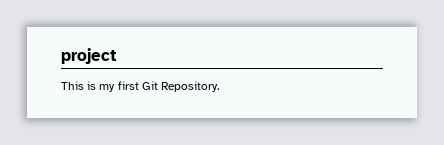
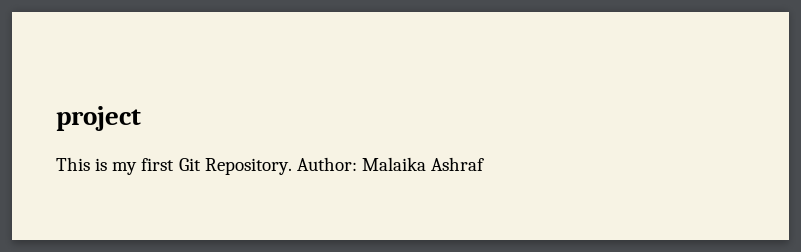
(220, 86) none -> [296,157,485,171] Author: Malaika Ashraf

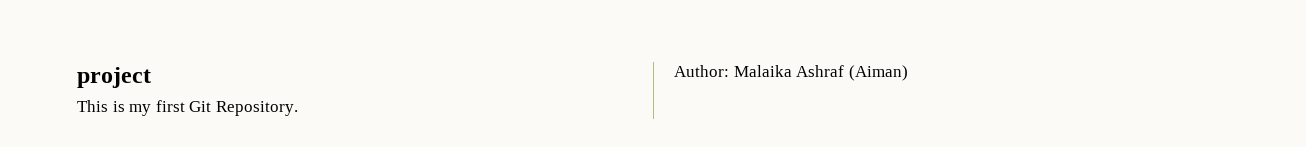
(292, 166) none -> (298, 108) //
(485, 164) none -> [848,65,908,81] (Aiman)

